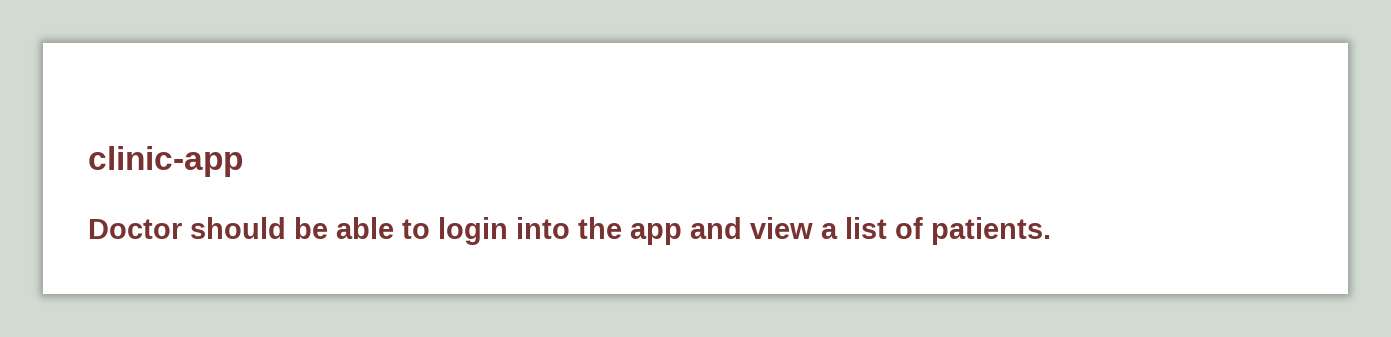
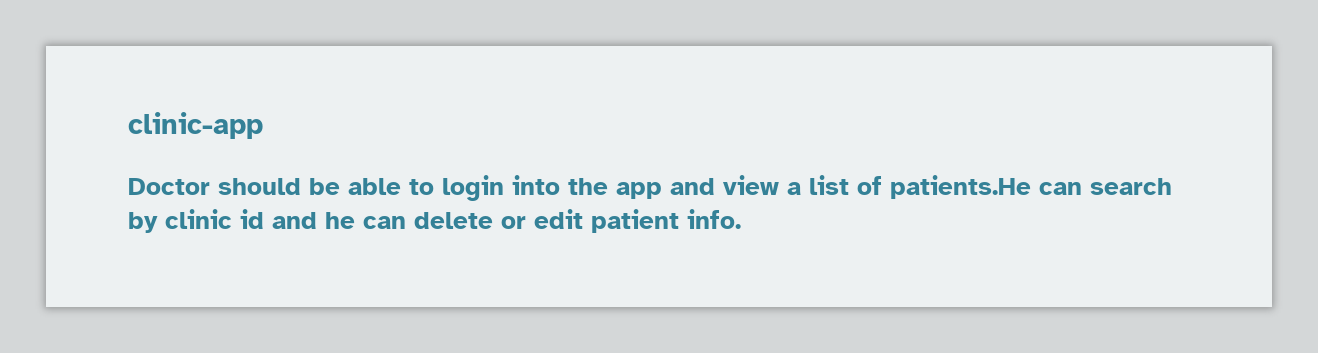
[931,217,1051,245] patients. -> [890,175,1172,199] [128,209,741,233] patients.He can search by clinic id and he can delete or edit patient info.

